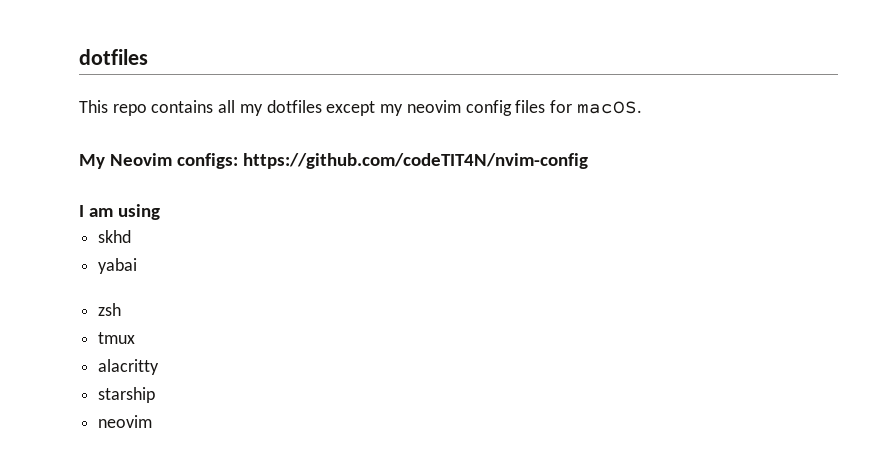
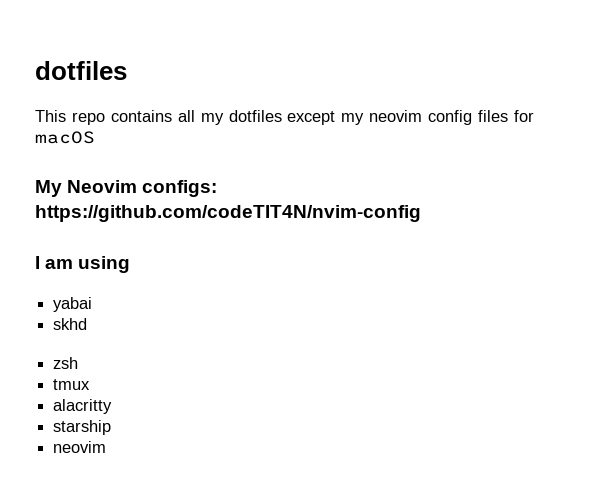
[576,101,642,114] macOS. -> [35,131,95,144] macOS
(161, 212) none -> [53,297,93,312] // yabai
[98,258,138,274] // yabai -> (88, 324) none

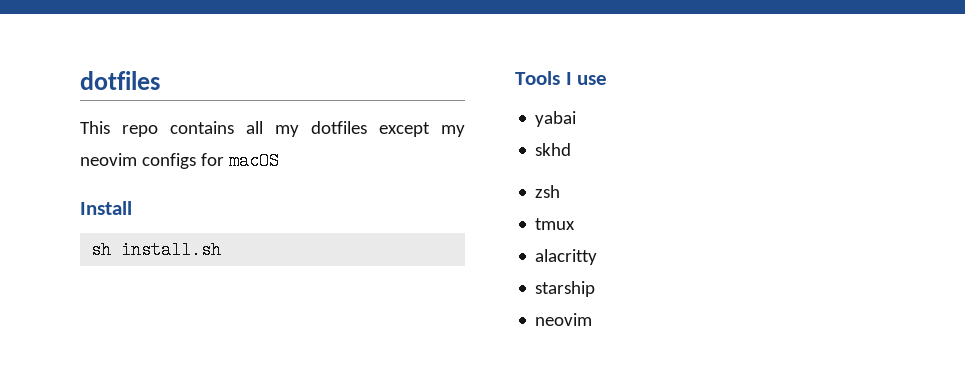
[428,110,509,125] config files -> [141,153,196,169] configs
[35,180,218,197] [35,205,421,222] [35,256,131,273] My Neovim configs: https://github.com/codeTIT4N/nvim-config // I am using -> [80,201,132,215] [91,241,222,259] [515,71,608,85] Install // sh install.sh // Tools I use

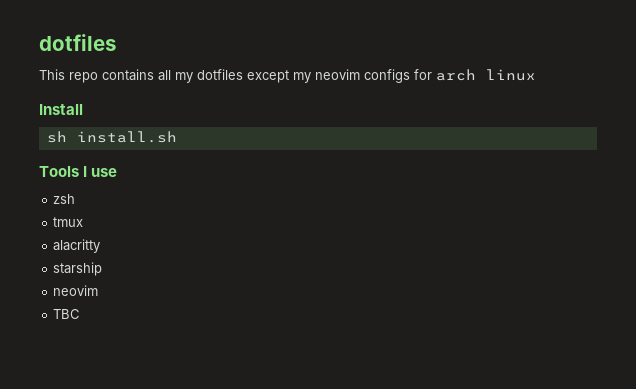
[228,152,279,170] macOS -> [436,69,536,81] arch linux
[535,111,577,127] [535,143,572,156] // yabai // skhd -> (118, 172) none
(593, 319) none -> [53,309,81,319] // TBC

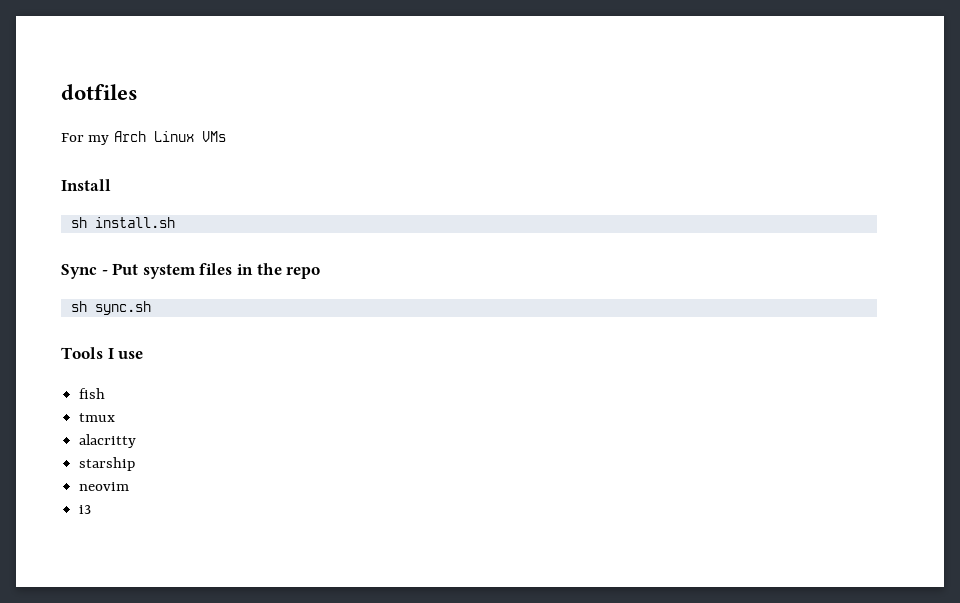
[39,69,536,83] [39,104,83,115] [46,131,177,143] This repo contains all my dotfiles except my neovim configs for arch linux // Install // sh install.sh -> [61,131,226,145] [61,179,111,191] [70,217,175,228] [61,263,321,279] [70,301,151,315] For my Arch Linux VMs // Install // sh install.sh // Sync - Put system files in the repo // sh sync.sh
[53,194,76,204] zsh -> [79,388,106,399] fish
[53,309,81,319] TBC -> [79,505,92,514] i3

